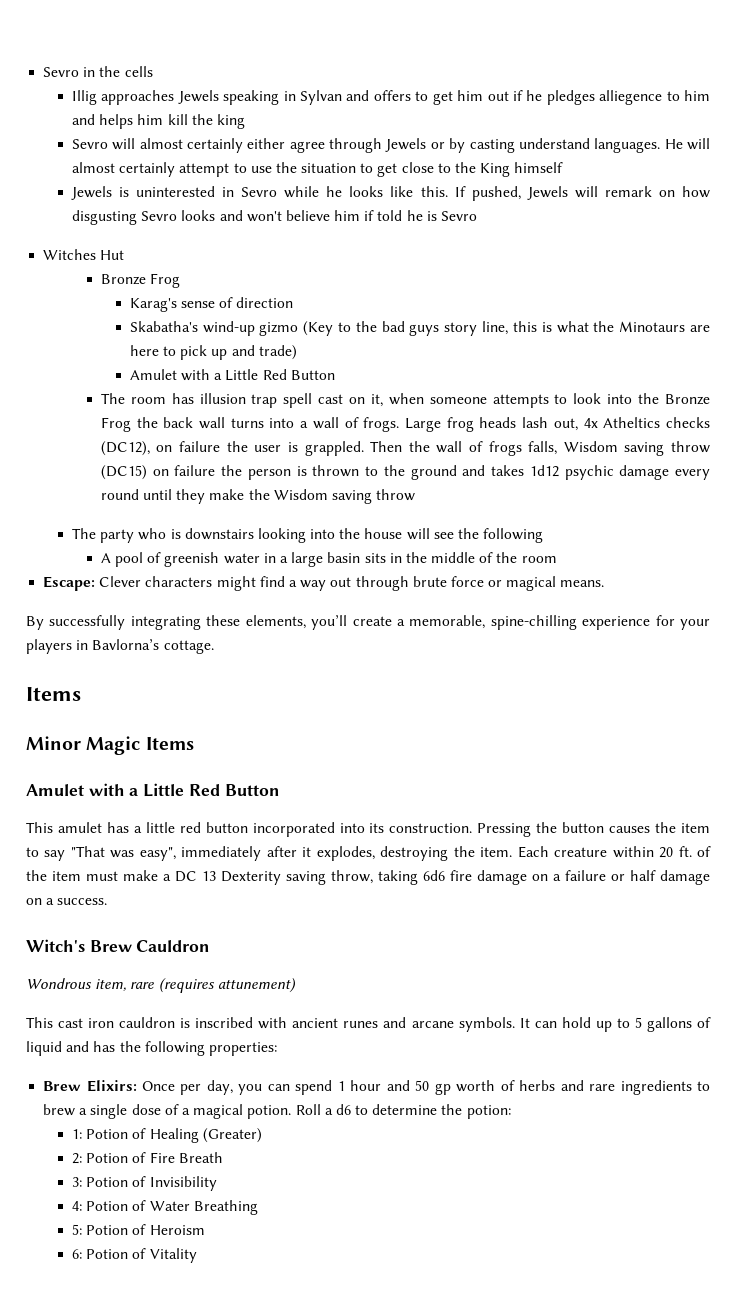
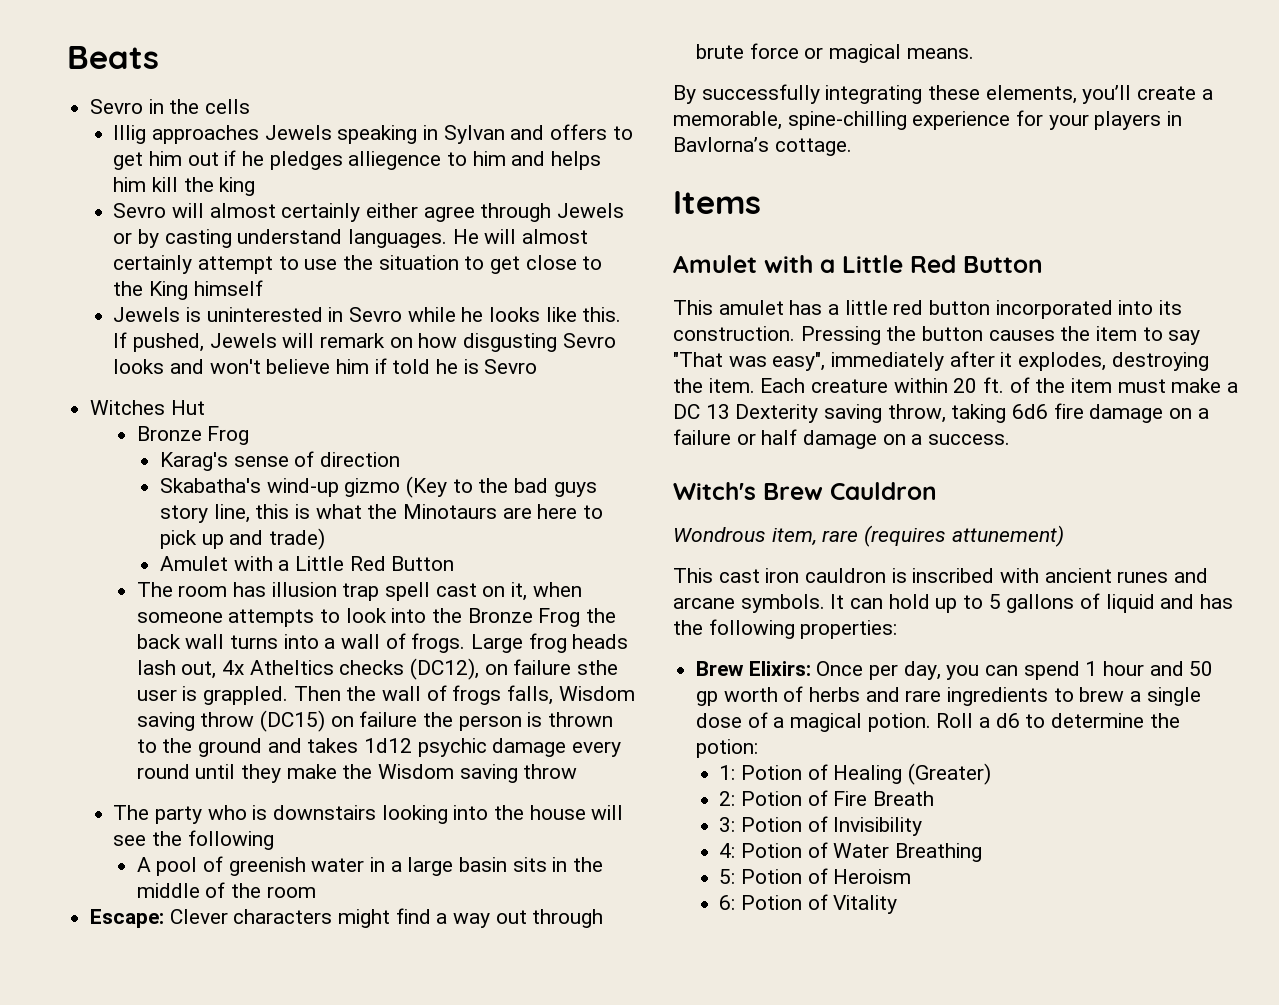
(43, 72) none -> [67,46,159,69] Beats //
[226,441,248,452] the -> [577,660,619,675] sthe
[26,736,194,755] // Minor Magic Items -> (761, 202) none

